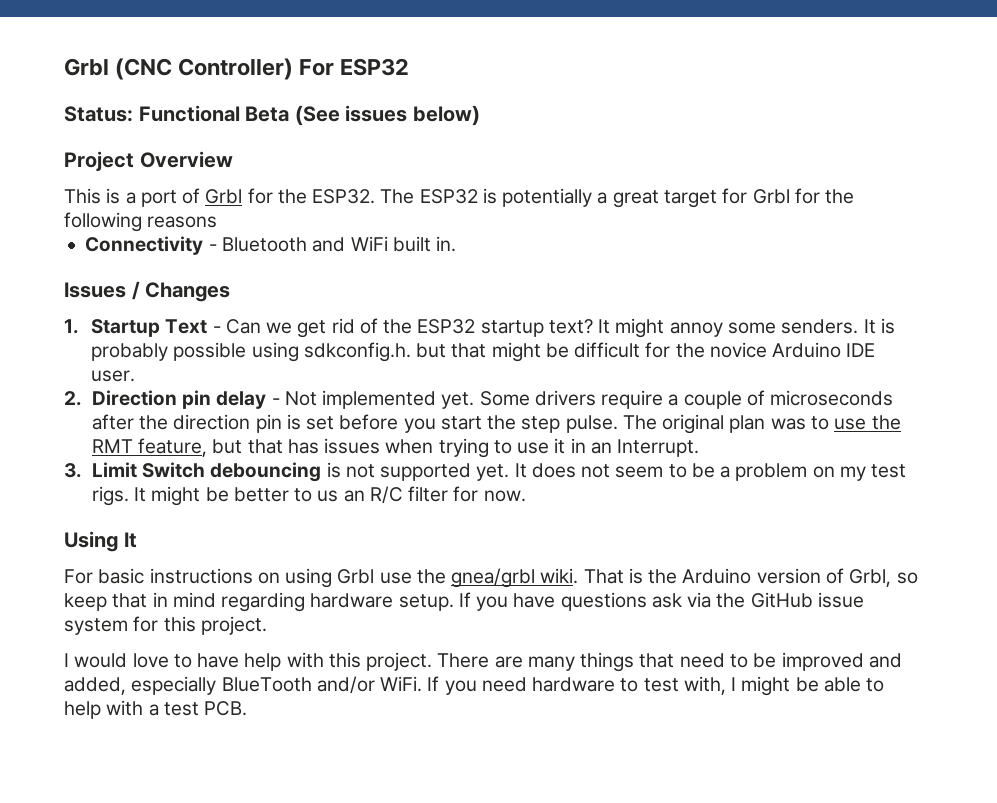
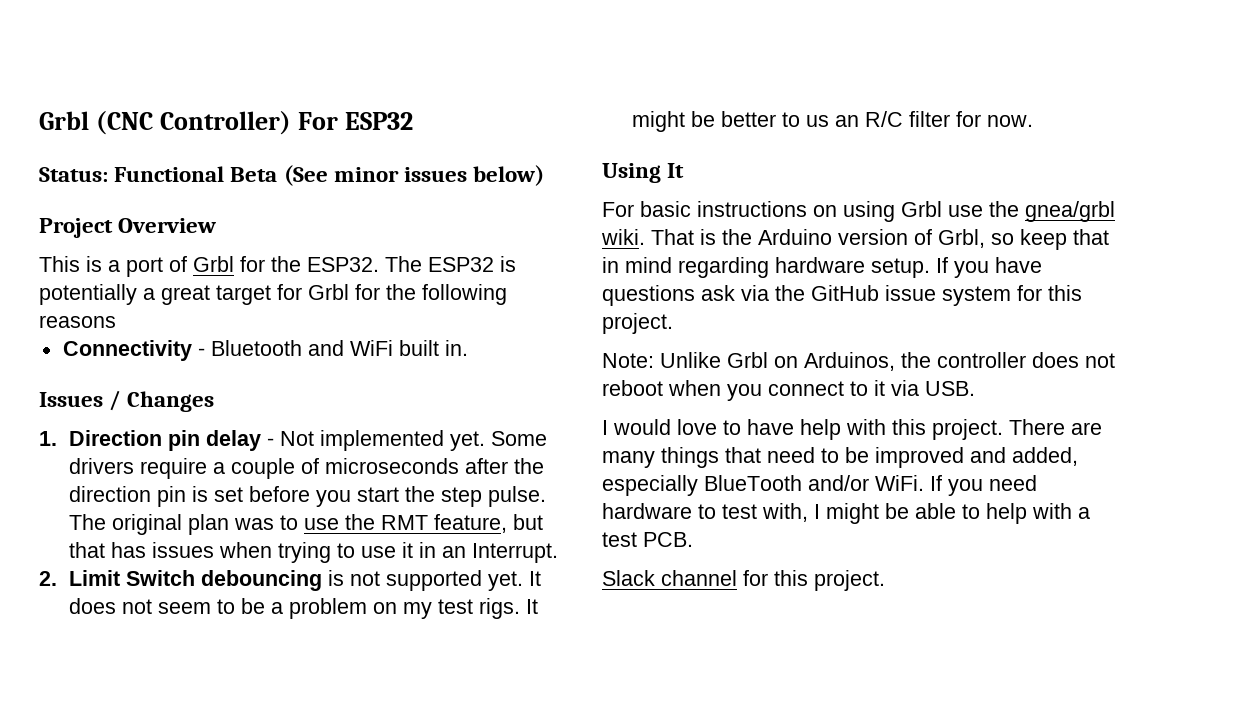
(340, 115) none -> [333,167,399,182] minor
[90,318,895,338] [90,342,876,362] [90,370,135,382] [64,391,82,406] Startup Text - Can we get rid of the ESP32 startup text? It might annoy some senders. It is probably possible using sdkconfig.h. but that might be difficult for the novice Arduino IDE user. // 2. -> (57, 438) none
[64,463,82,478] 3. -> [39,571,57,586] 2.
(267, 625) none -> [602,352,1115,371] [602,380,975,401] // Note: Unlike Grbl on Arduinos, the controller does not reboot when you connect to it via USB.
(248, 708) none -> [602,570,885,591] // Slack channel for this project.

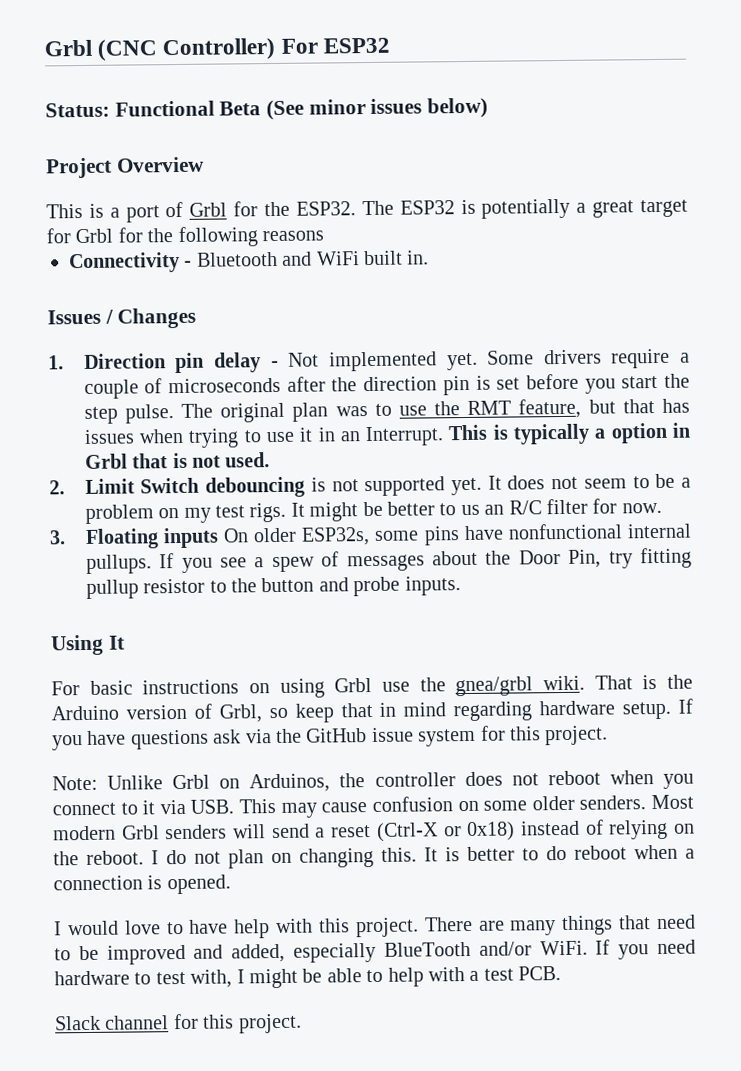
(559, 553) none -> [448,422,690,445] [84,452,271,469] This is typically a option in Grbl that is not used.
(1034, 121) none -> [49,523,693,549] [85,547,692,574] [85,576,461,599] // 3. Floating inputs On older ESP32s, some pins have nonfunctional internal pullups. If you see a spew of messages about the Door Pin, try fitting pullup resistor to the button and probe inputs.
(975, 388) none -> [239,794,694,818] [53,819,696,842] [53,844,695,869] [53,874,231,895] This may cause confusion on some older senders. Most modern Grbl senders will send a reset (Ctrl-X or 0x18) instead of relying on the reboot. I do not plan on changing this. It is better to do reboot when a connection is opened.

